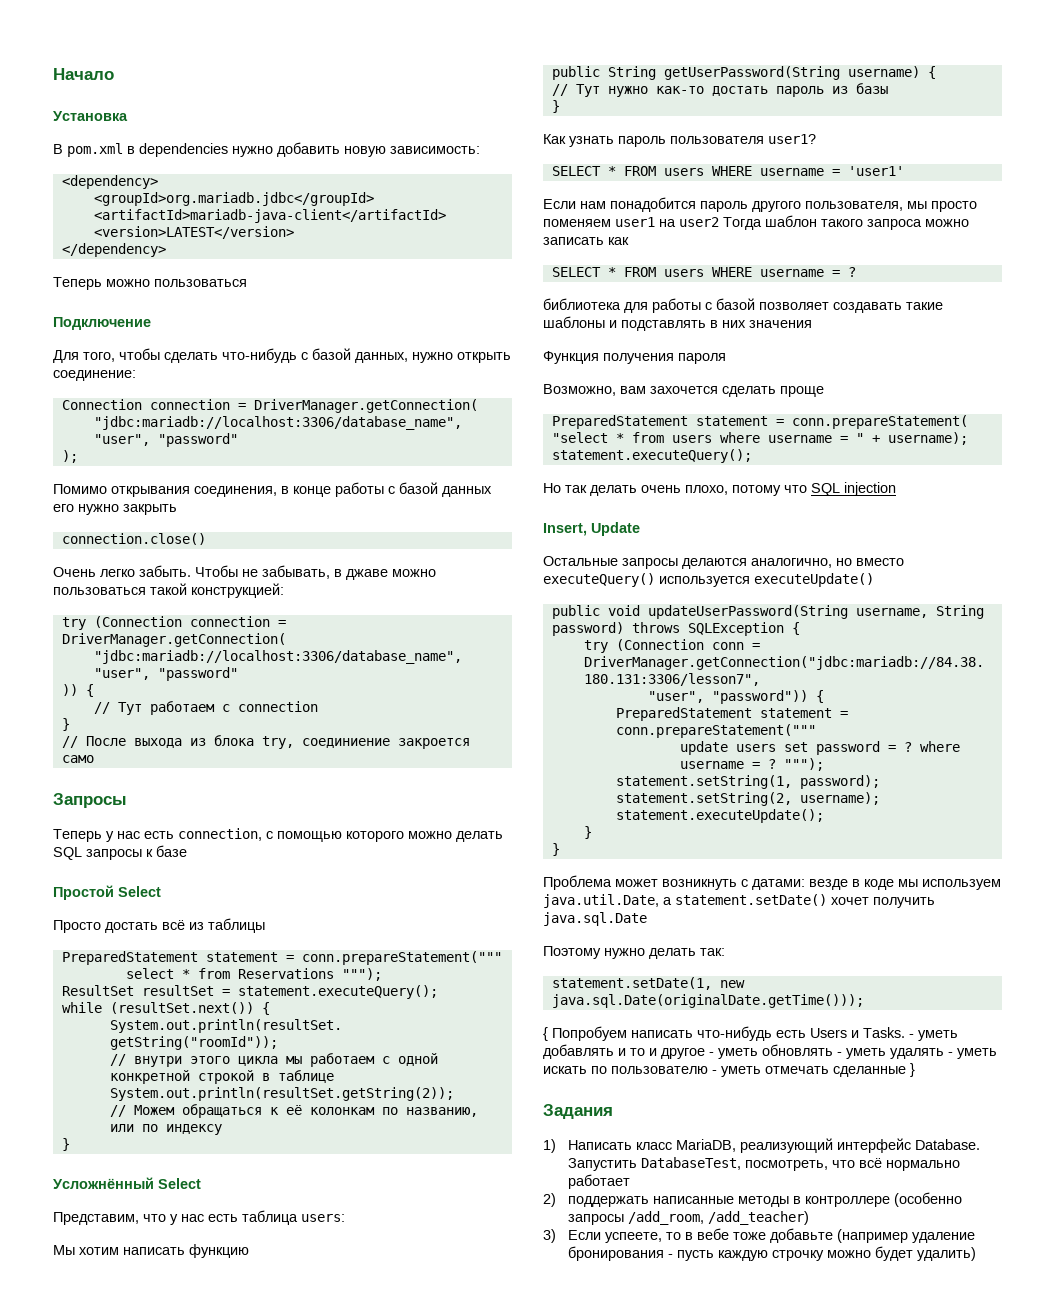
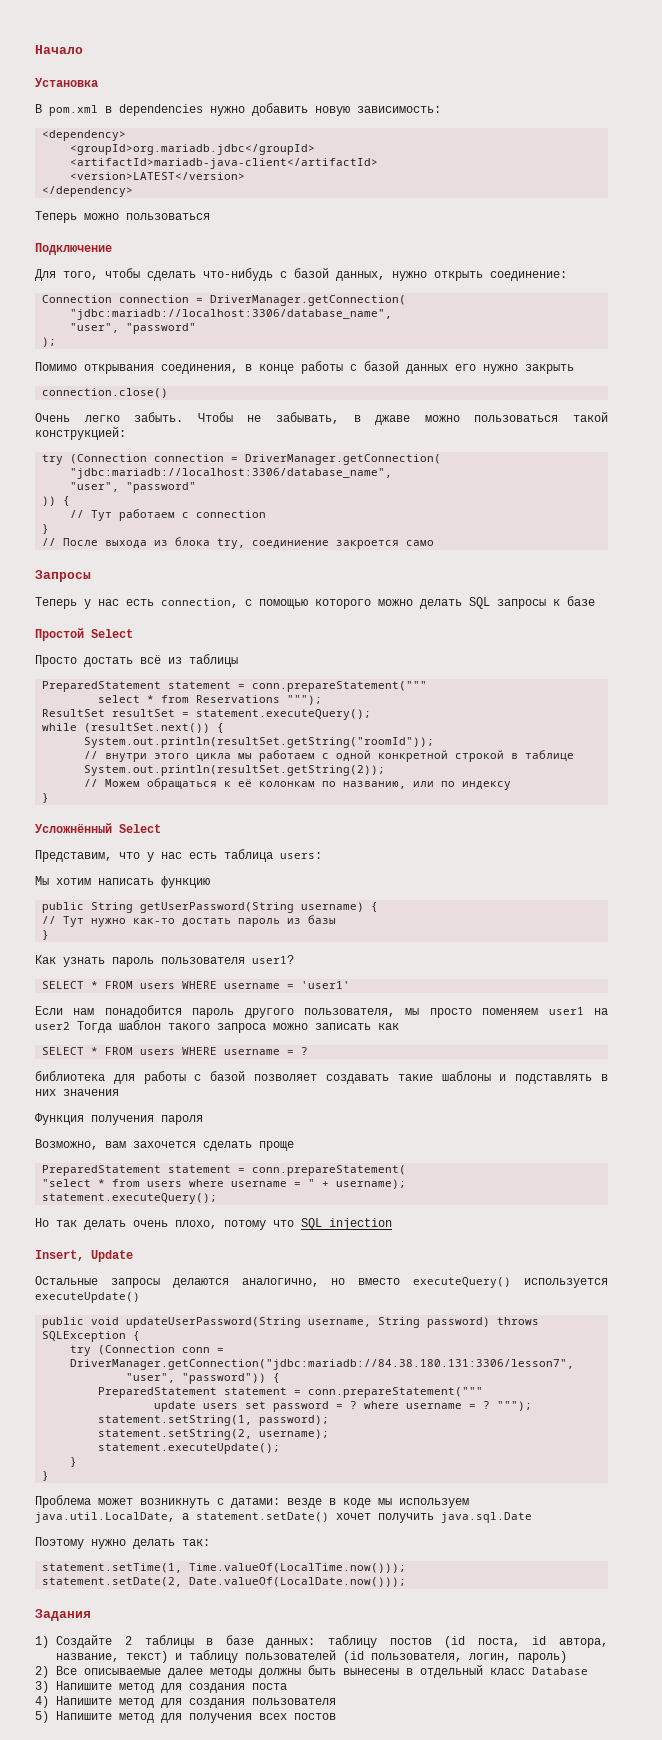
[543,894,659,908] java.util.Date, -> [35,1512,175,1523] java.util.LocalDate,
[551,977,745,990] [551,994,864,1008] [543,1026,958,1041] [543,1044,997,1059] [543,1063,915,1077] [543,1104,613,1119] [543,1138,981,1153] [568,1157,961,1171] [568,1174,631,1189] [543,1192,963,1207] [568,1211,810,1225] [543,1228,976,1243] [568,1246,977,1261] statement.setDate(1, new java.sql.Date(originalDate.getTime())); // { Попробуем написать что-нибудь есть Users и Tasks. - уметь добавлять и то и другое - уметь обновлять - уметь удалять - уметь искать по пользователю - уметь отмечать сделанные } // Задания // 1) Написать класс MariaDB, реализующий интерфейс Database. Запустить DatabaseTest, посмотреть, что всё нормально работает // 2) поддержать написанные методы в контроллере (особенно запросы /add_room, /add_teacher) // 3) Если успеете, то в вебе тоже добавьте (например удаление бронирования - пусть каждую строчку можно будет удалить) -> [42,1563,407,1573] [42,1577,407,1587] [35,1609,91,1621] [35,1635,609,1648] [56,1650,568,1663] [35,1665,589,1678] [35,1681,288,1693] [35,1696,337,1708] [35,1711,337,1723] statement.setTime(1, Time.valueOf(LocalTime.now())); // statement.setDate(2, Date.valueOf(LocalDate.now())); // Задания // 1) Создайте 2 таблицы в базе данных: таблицу постов (id поста, id автора, название, текст) и таблицу пользователей (id пользователя, логин, пароль) // 2) Все описываемые далее методы должны быть вынесены в отдельный класс Database // 3) Напишите метод для создания поста // 4) Напишите метод для создания пользователя // 5) Напишите метод для получения всех постов

